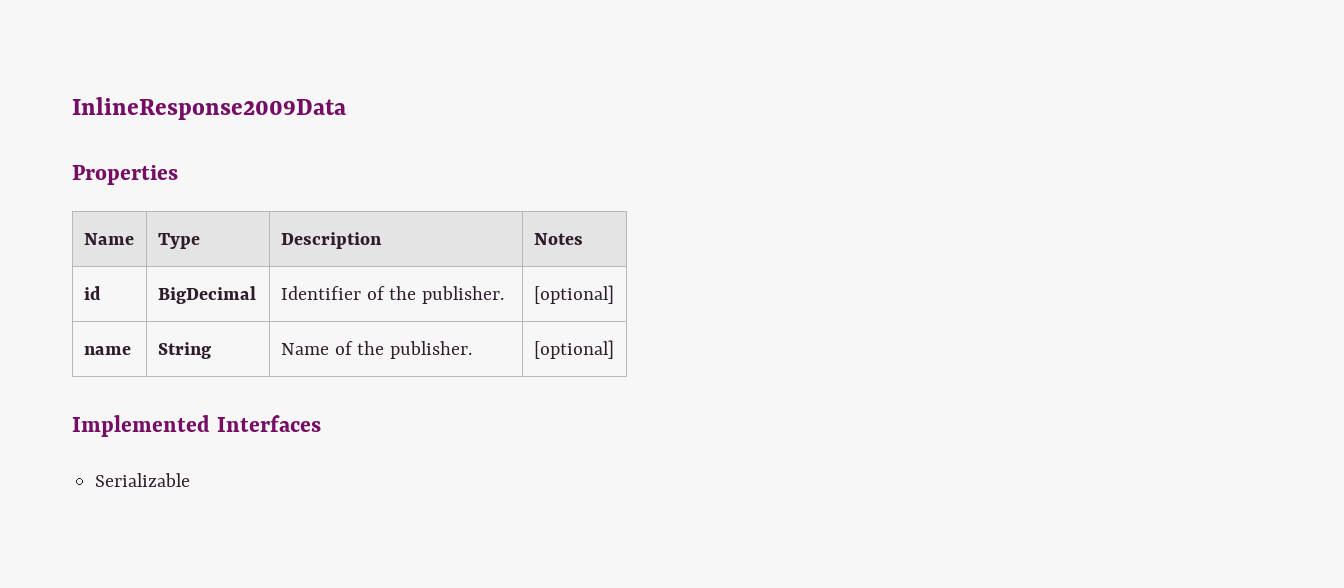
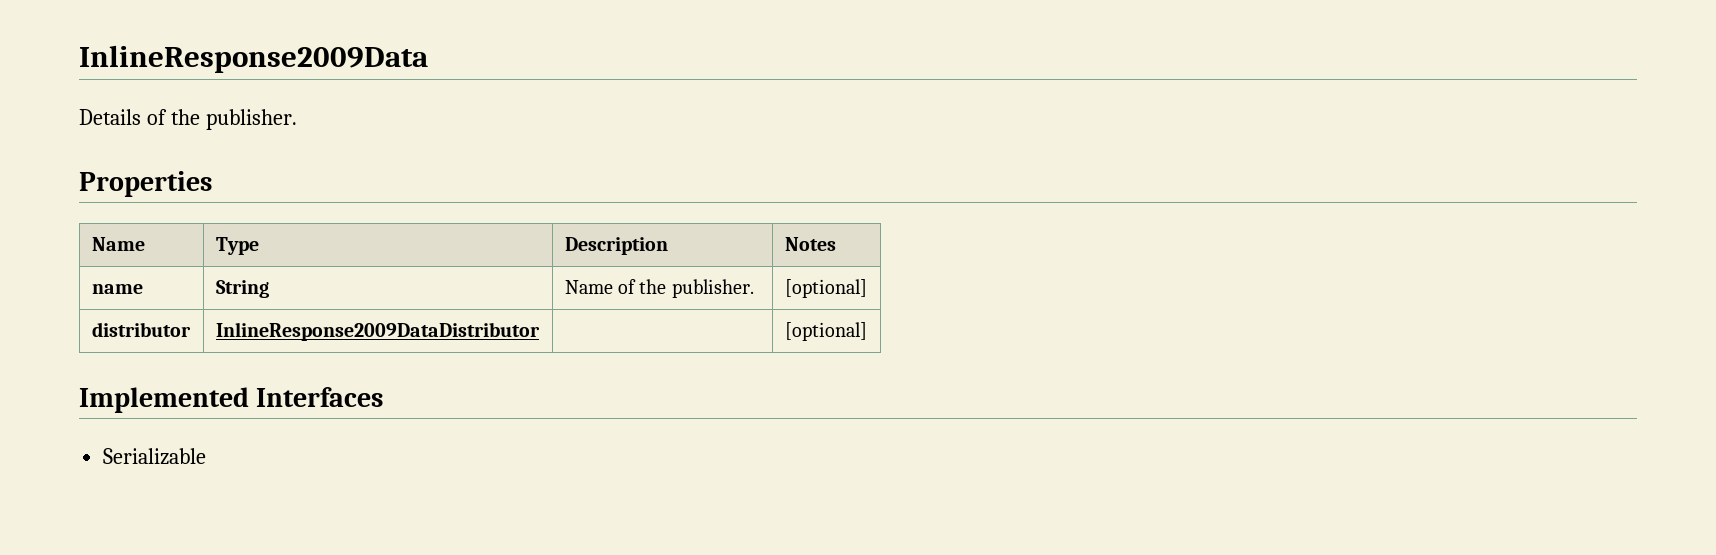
(346, 108) none -> [79,109,297,130] // Details of the publisher.
[83,286,101,300] [157,286,256,304] [280,286,504,304] [533,285,614,304] // id | BigDecimal | Identifier of the publisher. | [optional] -> (836, 244) none
(614, 349) none -> [91,322,191,337] [215,322,540,341] [784,322,867,341] // distributor | InlineResponse2009DataDistributor | | [optional]

